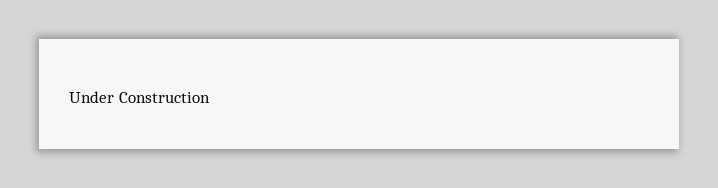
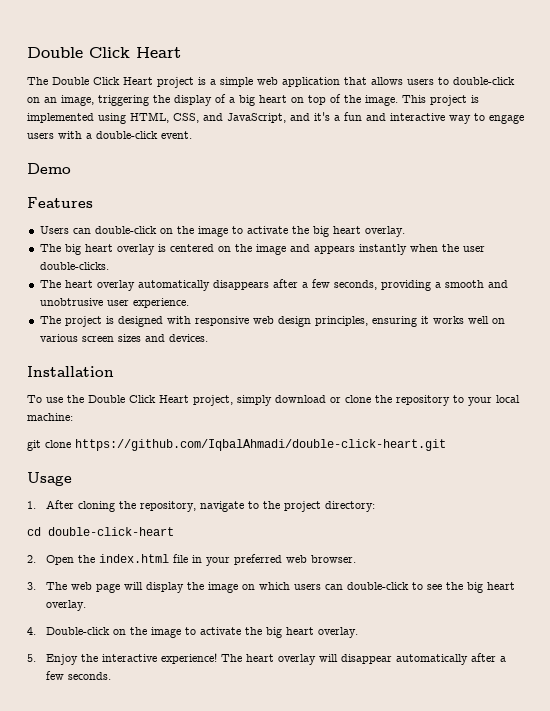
[69,91,210,103] Under Construction -> [27,47,181,58] [27,77,515,88] [27,94,479,106] [27,112,524,124] [27,131,192,139] [27,163,71,174] [27,197,93,208] [39,226,405,237] [39,244,485,255] [39,262,109,270] [39,279,508,291] [39,298,189,308] [39,316,505,327] [39,334,208,342] [27,366,114,377] [27,395,520,406] [27,413,73,421] [27,439,446,451] [27,472,72,486] [27,500,376,512] [27,527,174,536] [27,554,357,566] [27,582,516,593] [46,600,87,611] [27,627,359,638] [27,653,507,665] [46,671,112,680] Double Click Heart // The Double Click Heart project is a simple web application that allows users to double-click on an image, triggering the display of a big heart on top of the image. This project is implemented using HTML, CSS, and JavaScript, and it's a fun and interactive way to engage users with a double-click event. // Demo // Features // Users can double-click on the image to activate the big heart overlay. // The big heart overlay is centered on the image and appears instantly when the user double-clicks. // The heart overlay automatically disappears after a few seconds, providing a smooth and unobtrusive user experience. // The project is designed with responsive web design principles, ensuring it works well on various screen sizes and devices. // Installation // To use the Double Click Heart project, simply download or clone the repository to your local machine: // git clone https://github.com/IqbalAhmadi/double-click-heart.git // Usage // 1. After cloning the repository, navigate to the project directory: // cd double-click-heart // 2. Open the index.html file in your preferred web browser. // 3. The web page will display the image on which users can double-click to see the big heart overlay. // 4. Double-click on the image to activate the big heart overlay. // 5. Enjoy the interactive experience! The heart overlay will disappear automatically after a few seconds.

